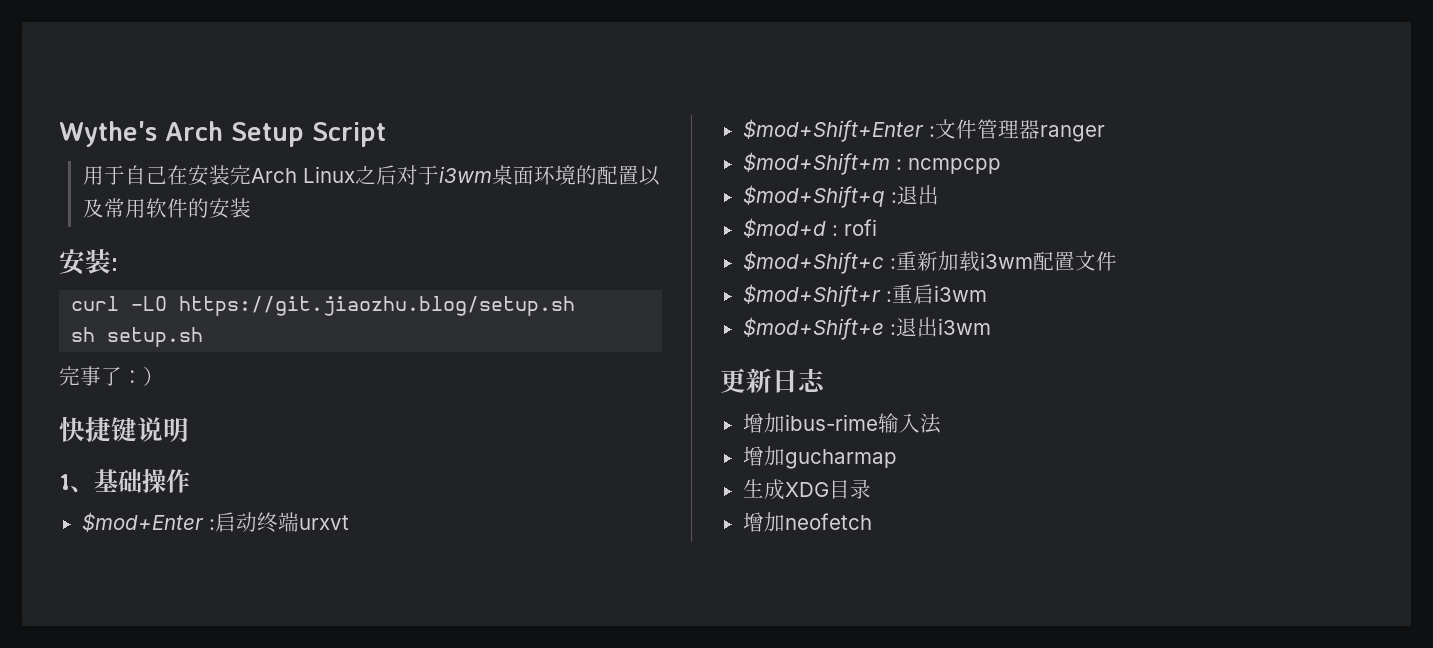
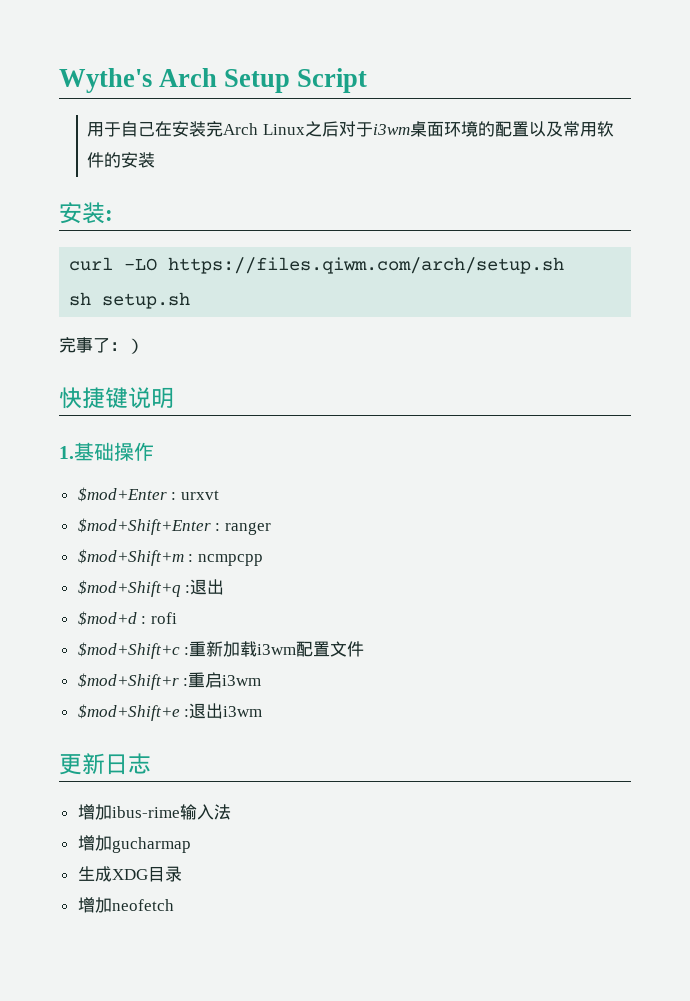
[179,296,576,316] https://git.jiaozhu.blog/setup.sh -> [168,257,565,274] https://files.qiwm.com/arch/setup.sh
[59,474,94,493] 1、 -> [59,446,74,459] 1.
[214,512,299,533] 启动终端 -> (177, 496) none
[934,119,1040,139] 文件管理器 -> (221, 527) none

